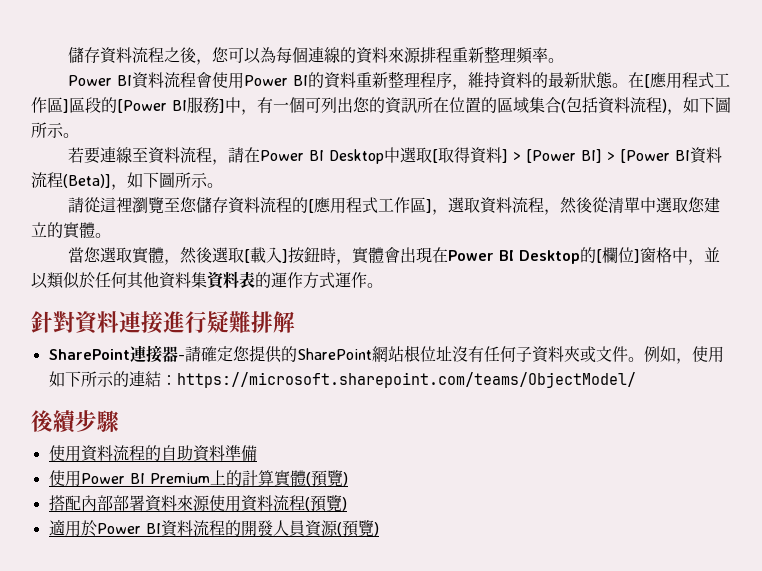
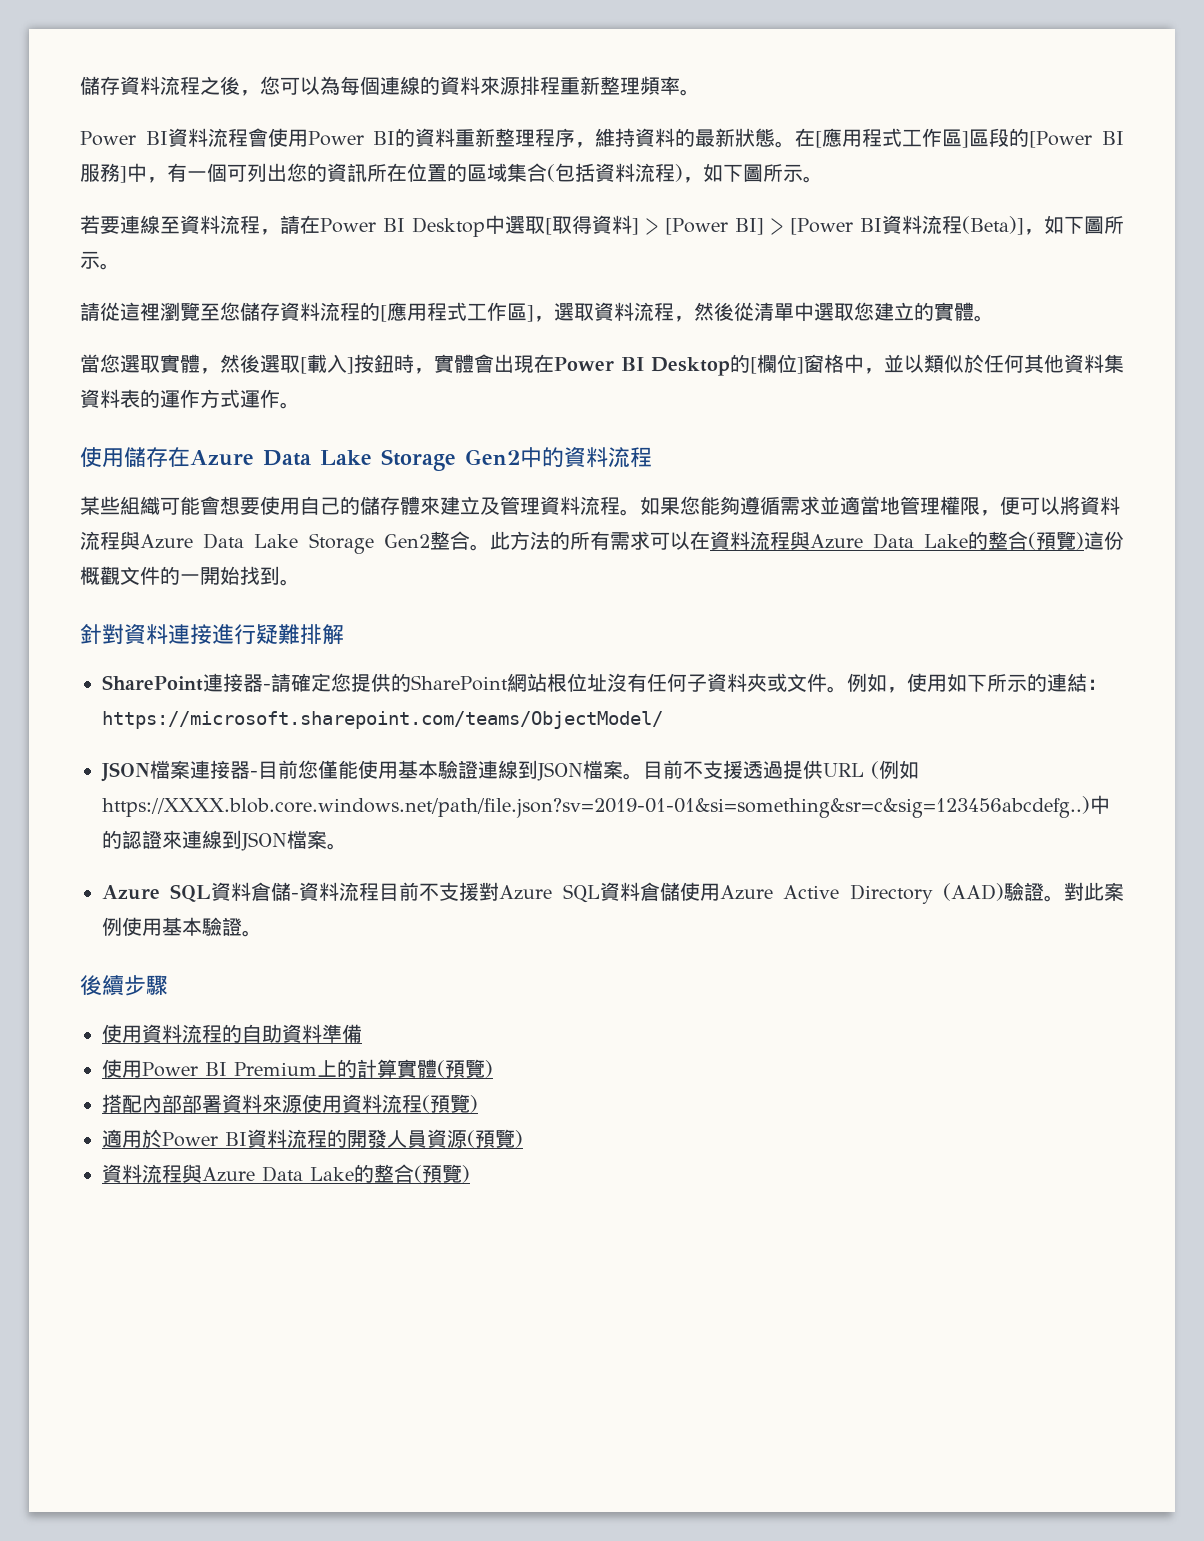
(383, 285) none -> [80,447,652,471] [80,496,1120,516] [80,531,1124,554] [80,566,300,586] // 使用儲存在Azure Data Lake Storage Gen2中的資料流程 // 某些組織可能會想要使用自己的儲存體來建立及管理資料流程。如果您能夠遵循需求並適當地管理權限，便可以將資料流程與Azure Data Lake Storage Gen2整合。此方法的所有需求可以在資料流程與Azure Data Lake的整合(預覽)這份概觀文件的一開始找到。
(636, 380) none -> [101,760,919,782] [102,795,1110,818] [102,830,347,851] [102,882,1124,904] [102,917,262,937] // JSON檔案連接器-目前您僅能使用基本驗證連線到JSON檔案。目前不支援透過提供URL (例如https://XXXX.blob.core.windows.net/path/file.json?sv=2019-01-01&si=something&sr=c&sig=123456abcdefg..)中的認證來連線到JSON檔案。 // Azure SQL資料倉儲-資料流程目前不支援對Azure SQL資料倉儲使用Azure Active Directory (AAD)驗證。對此案例使用基本驗證。
(379, 529) none -> [102,1164,470,1183] // 資料流程與Azure Data Lake的整合(預覽)

